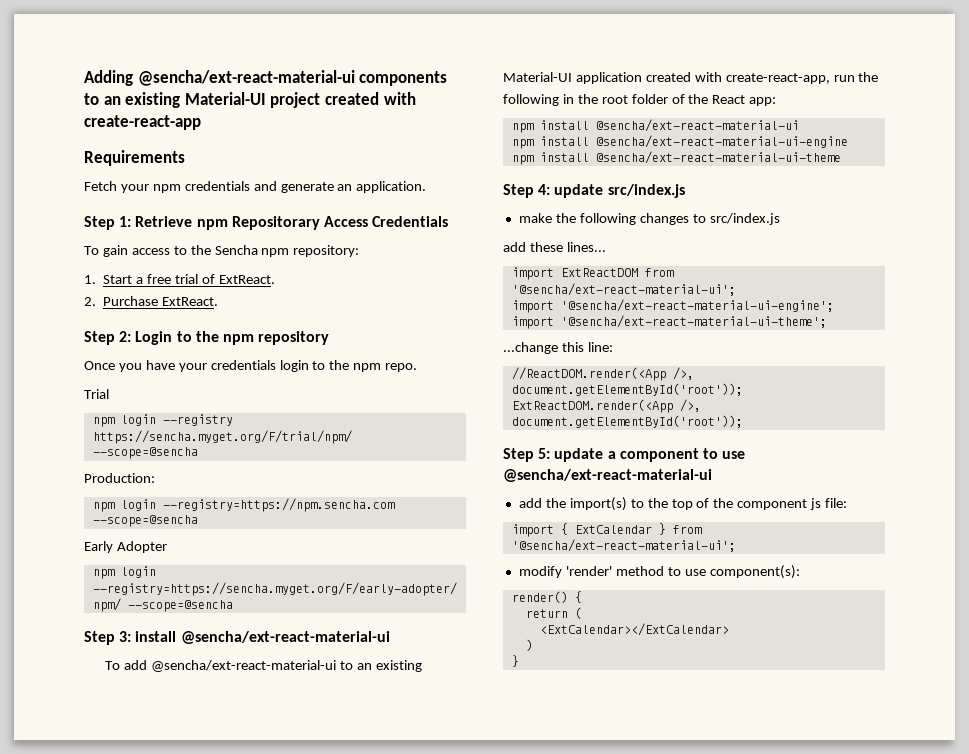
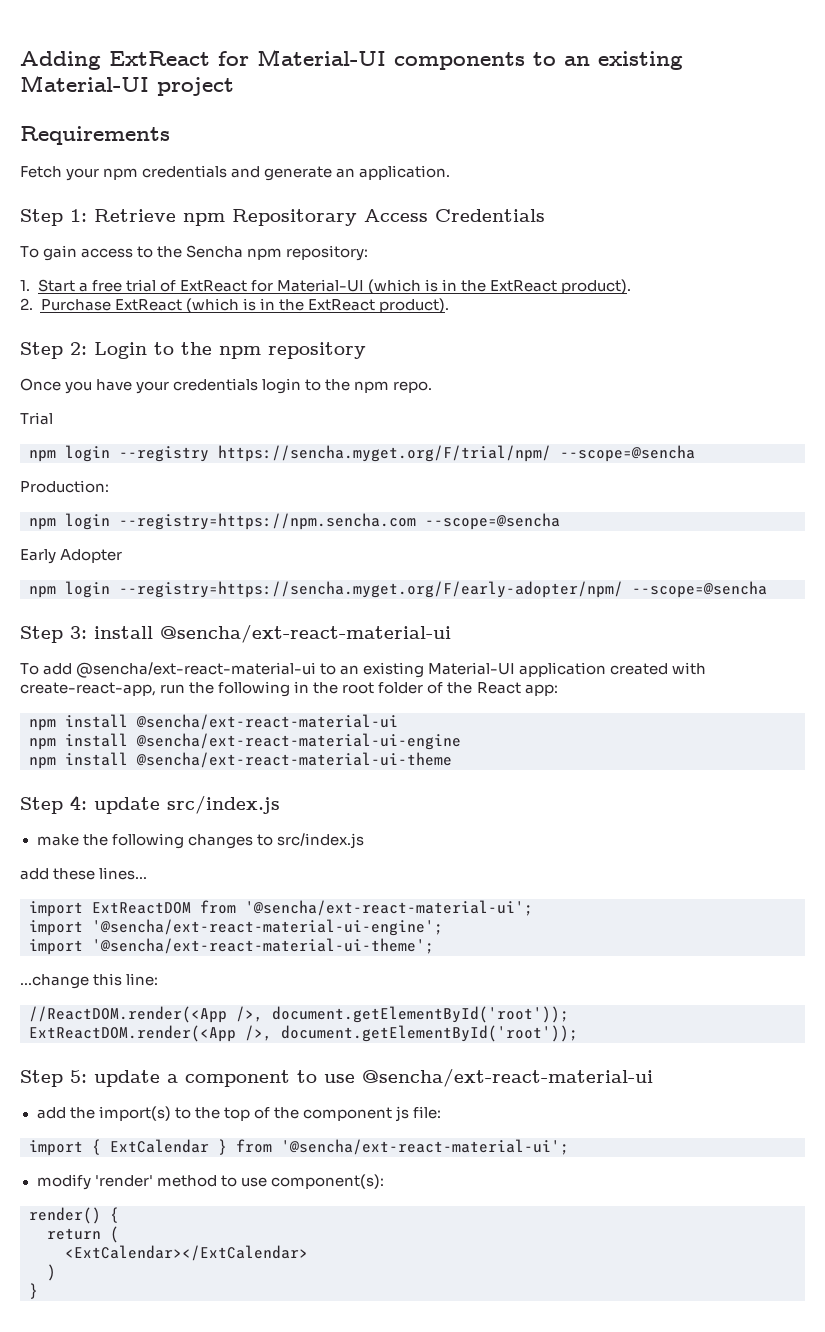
[137,70,355,86] @sencha/ext-react-material-ui -> [109,49,386,66] ExtReact for Material-UI
[324,92,416,105] [84,115,201,130] created with create-react-app -> (234, 86) none
[219,275,276,284] [84,296,219,306] ExtReact. // 2. Purchase ExtReact. -> [179,279,632,294] [20,298,449,313] ExtReact for Material-UI (which is in the ExtReact product). // 2. Purchase ExtReact (which is in the ExtReact product).

